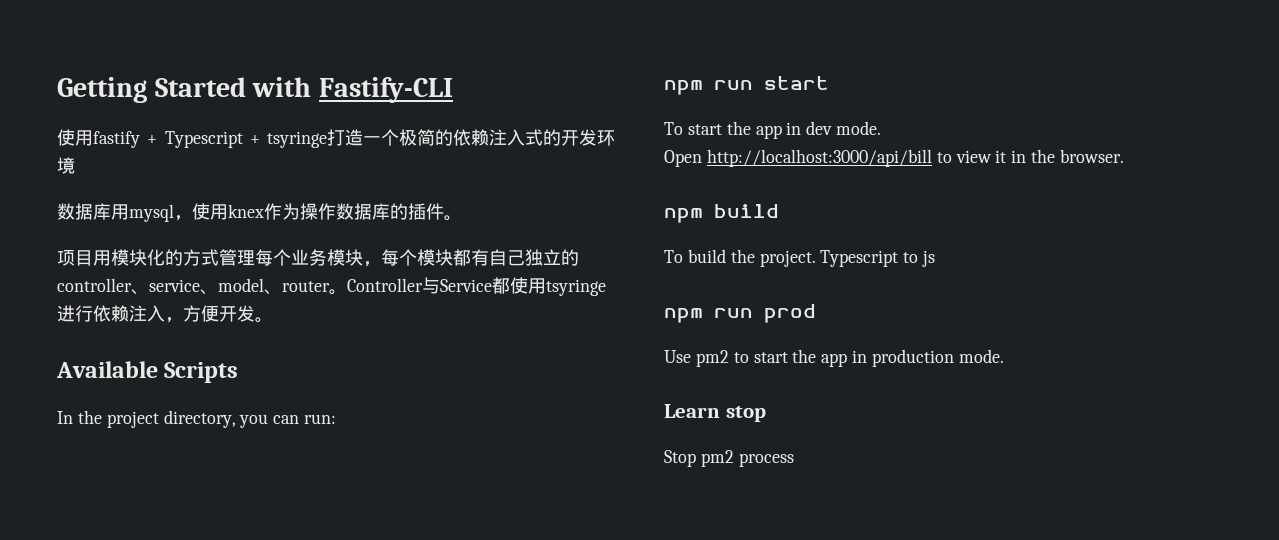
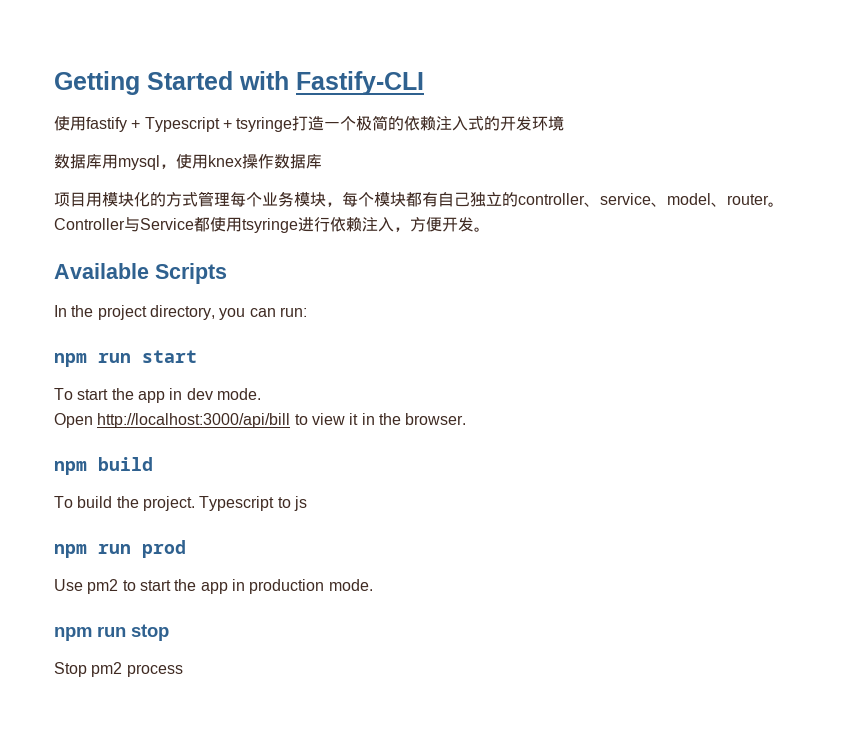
[264,203,300,220] 作为 -> (242, 161) none
[390,203,462,221] 的插件。 -> (322, 161) none
[664,404,720,418] Learn -> [54,626,126,641] npm run

